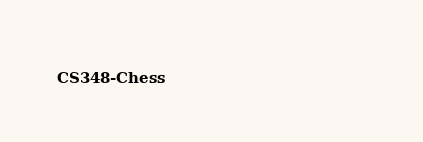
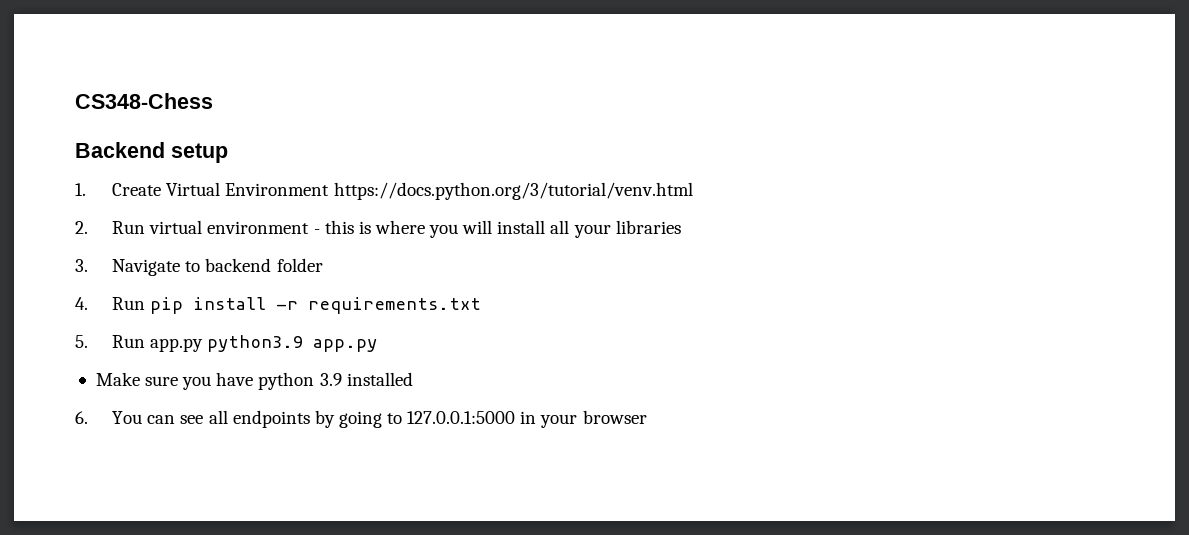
(165, 77) none -> [75,142,228,163] [75,182,693,200] [75,220,681,238] [75,258,323,276] [75,297,482,314] [75,335,378,352] [95,372,413,390] [75,410,647,428] // Backend setup // 1. Create Virtual Environment https://docs.python.org/3/tutorial/venv.html // 2. Run virtual environment - this is where you will install all your libraries // 3. Navigate to backend folder // 4. Run pip install -r requirements.txt // 5. Run app.py python3.9 app.py // Make sure you have python 3.9 installed // 6. You can see all endpoints by going to 127.0.0.1:5000 in your browser

